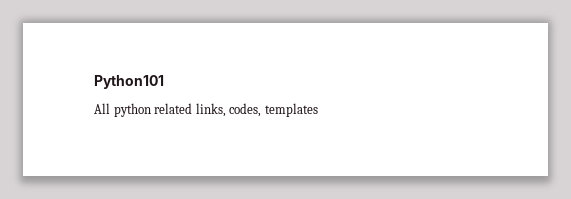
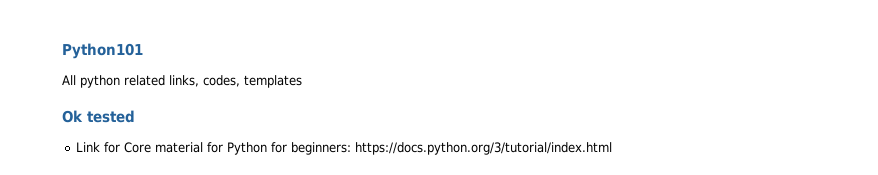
(318, 110) none -> [62,110,135,123] [76,142,613,155] // Ok tested // Link for Core material for Python for beginners: https://docs.python.org/3/tutorial/index.html

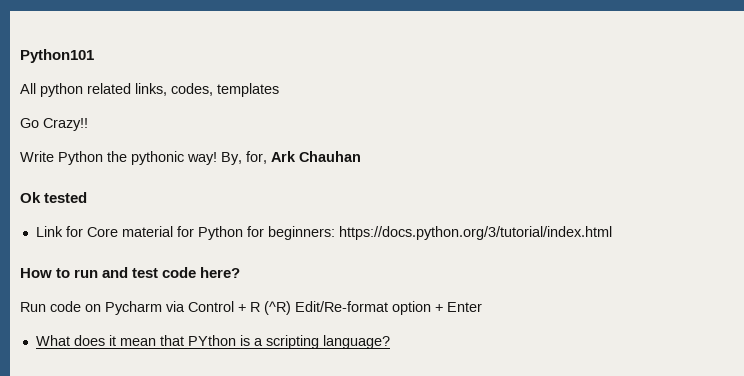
(302, 81) none -> [20,118,88,131] [20,151,361,165] // Go Crazy!! // Write Python the pythonic way! By, for, Ark Chauhan
(613, 148) none -> [20,267,241,278] [20,301,482,315] [35,335,390,349] // How to run and test code here? // Run code on Pycharm via Control + R (^R) Edit/Re-format option + Enter // What does it mean that PYthon is a scripting language?

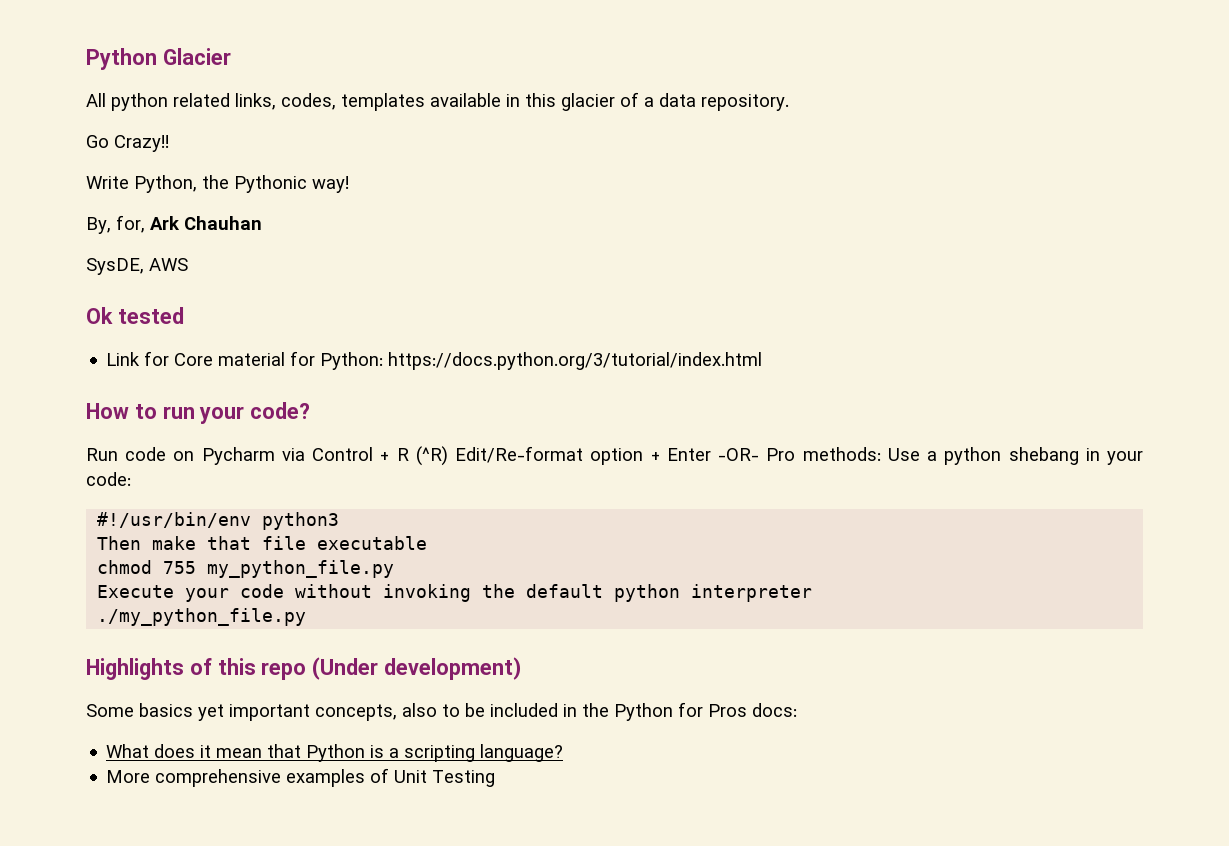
[20,49,94,63] Python101 -> [86,48,231,70] Python Glacier
(279, 90) none -> [430,92,789,111] available in this glacier of a data repository.
[58,151,184,165] Python the pythonic -> [134,175,307,193] Python, the Pythonic
(217, 158) none -> (349, 184) //
(361, 156) none -> [86,258,188,275] // SysDE, AWS
[197,226,335,240] Python for beginners: -> [320,352,384,370] Python:
[102,267,241,278] and test code here? -> [199,402,311,424] your code?
(482, 307) none -> [718,447,1143,465] [86,472,131,486] [97,512,340,530] [97,536,428,550] [97,560,395,578] [97,584,813,602] [97,608,307,626] [86,657,522,680] [86,702,797,721] -OR- Pro methods: Use a python shebang in your code: // #!/usr/bin/env python3 // Then make that file executable // chmod 755 my_python_file.py // Execute your code without invoking the default python interpreter // ./my_python_file.py // Highlights of this repo (Under development) // Some basics yet important concepts, also to be included in the Python for Pros docs:
[187,335,236,346] PYthon -> [306,744,366,762] Python
(390, 342) none -> [106,768,496,787] // More comprehensive examples of Unit Testing

